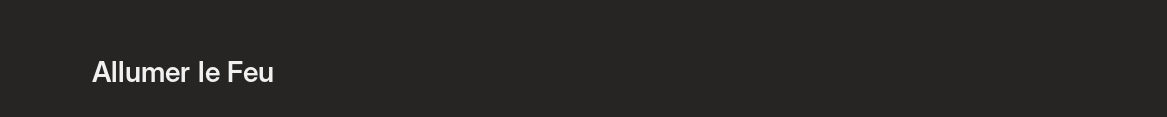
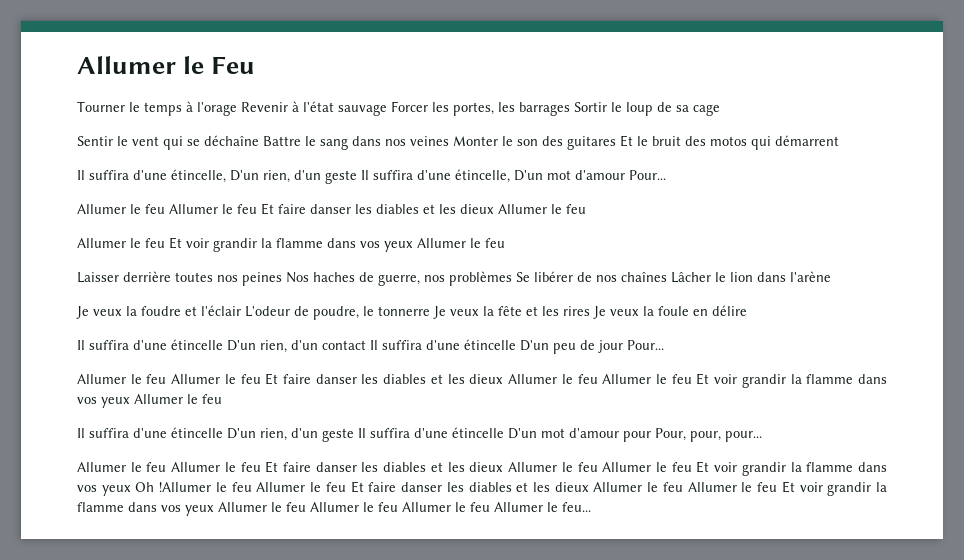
(275, 71) none -> [77,101,720,116] [77,135,839,150] [77,169,666,184] [77,203,586,215] [77,237,505,252] [77,271,831,286] [76,305,747,320] [77,339,664,354] [77,373,888,388] [77,394,222,408] [77,427,762,442] [77,461,888,476] [77,481,888,496] [77,502,591,516] // Tourner le temps à l'orage Revenir à l'état sauvage Forcer les portes, les barrages Sortir le loup de sa cage // Sentir le vent qui se déchaîne Battre le sang dans nos veines Monter le son des guitares Et le bruit des motos qui démarrent // Il suffira d'une étincelle, D'un rien, d'un geste Il suffira d'une étincelle, D'un mot d'amour Pour... // Allumer le feu Allumer le feu Et faire danser les diables et les dieux Allumer le feu // Allumer le feu Et voir grandir la flamme dans vos yeux Allumer le feu // Laisser derrière toutes nos peines Nos haches de guerre, nos problèmes Se libérer de nos chaînes Lâcher le lion dans l'arène // Je veux la foudre et l'éclair L'odeur de poudre, le tonnerre Je veux la fête et les rires Je veux la foule en délire // Il suffira d'une étincelle D'un rien, d'un contact Il suffira d'une étincelle D'un peu de jour Pour... // Allumer le feu Allumer le feu Et faire danser les diables et les dieux Allumer le feu Allumer le feu Et voir grandir la flamme dans vos yeux Allumer le feu // Il suffira d'une étincelle D'un rien, d'un geste Il suffira d'une étincelle D'un mot d'amour pour Pour, pour, pour... // Allumer le feu Allumer le feu Et faire danser les diables et les dieux Allumer le feu Allumer le feu Et voir grandir la flamme dans vos yeux Oh !Allumer le feu Allumer le feu Et faire danser les diables et les dieux Allumer le feu Allumer le feu Et voir grandir la flamme dans vos yeux Allumer le feu Allumer le feu Allumer le feu Allumer le feu...

